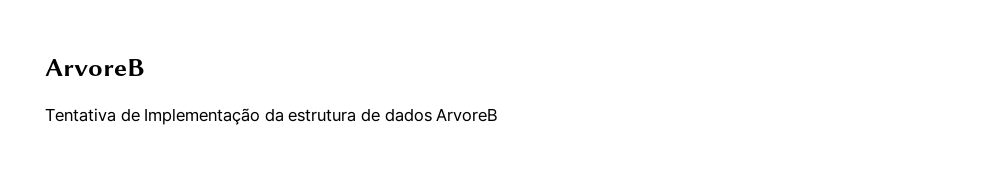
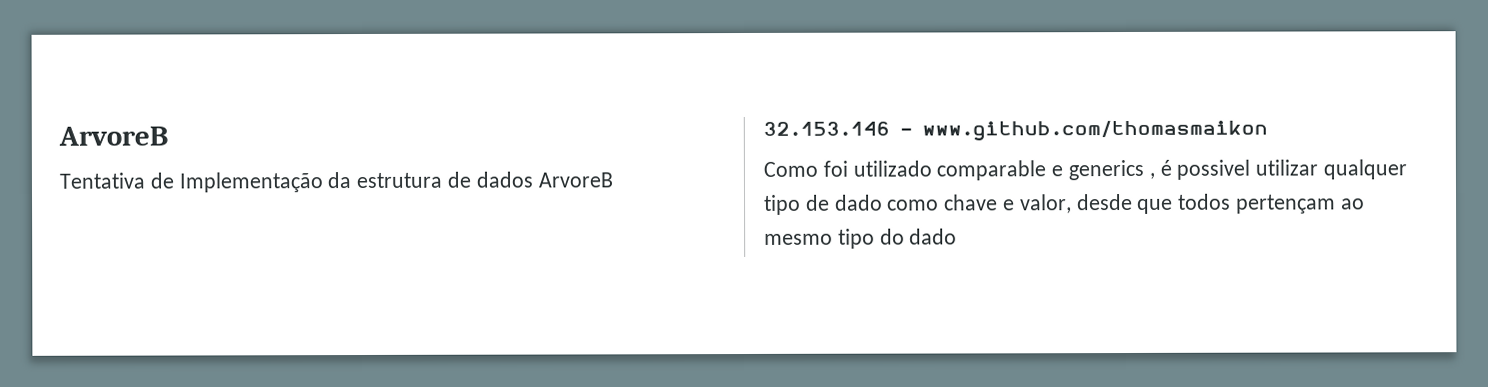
(499, 115) none -> [763,119,1268,141] [763,159,1408,181] [764,193,1365,215] [764,228,958,249] // 32.153.146 - www.github.com/thomasmaikon // Como foi utilizado comparable e generics , é possivel utilizar qualquer tipo de dado como chave e valor, desde que todos pertençam ao mesmo tipo do dado

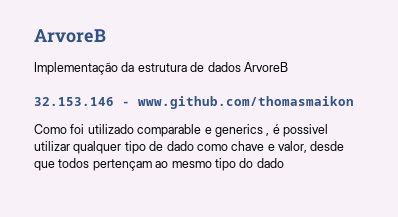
[58,126,168,146] [59,172,174,189] ArvoreB // Tentativa de -> [34,29,106,43] ArvoreB //

